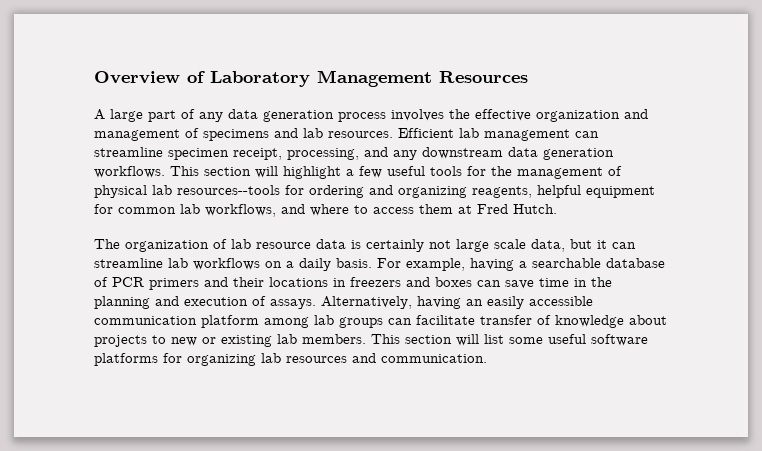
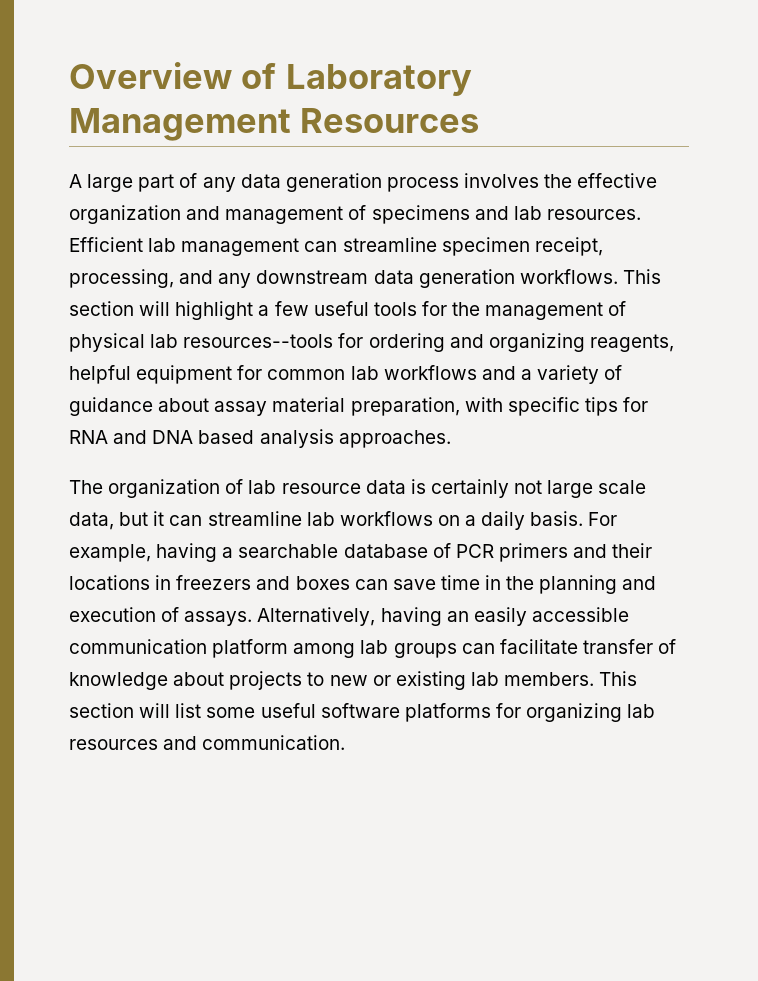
[205,204,557,217] workflows, and where to access them at Fred Hutch. -> [383,365,623,384] [69,397,649,416] [69,429,451,448] workflows and a variety of guidance about assay material preparation, with specific tips for RNA and DNA based analysis approaches.

